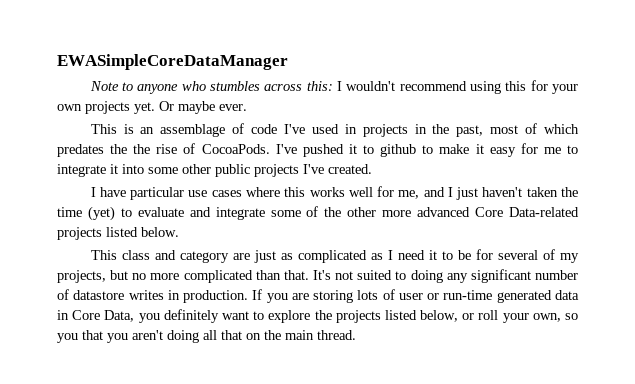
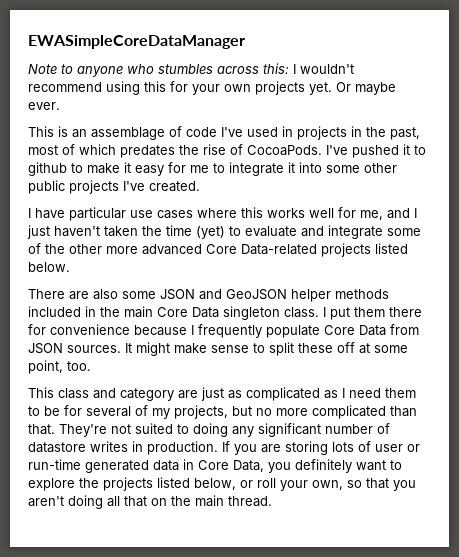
[133,144,151,154] the -> (199, 150) none
(179, 232) none -> [28,289,389,302] [28,306,422,320] [28,324,419,338] [28,342,408,356] [28,360,91,374] // There are also some JSON and GeoJSON helper methods included in the main Core Data singleton class. I put them there for convenience because I frequently populate Core Data from JSON sources. It might make sense to split these off at some point, too.
[428,250,437,260] it -> [385,388,416,398] them
[313,270,331,280] It's -> [59,424,107,437] They're
[57,333,78,343] you -> (362, 484) none

